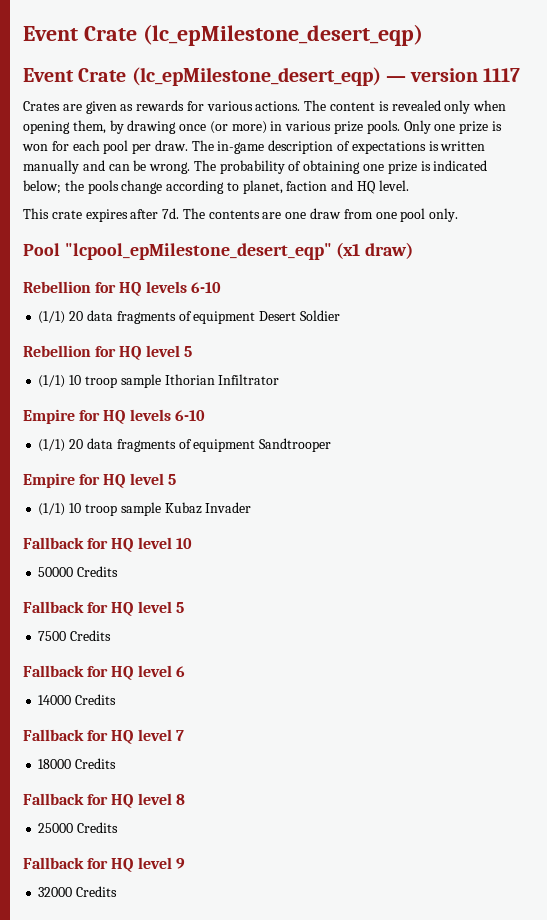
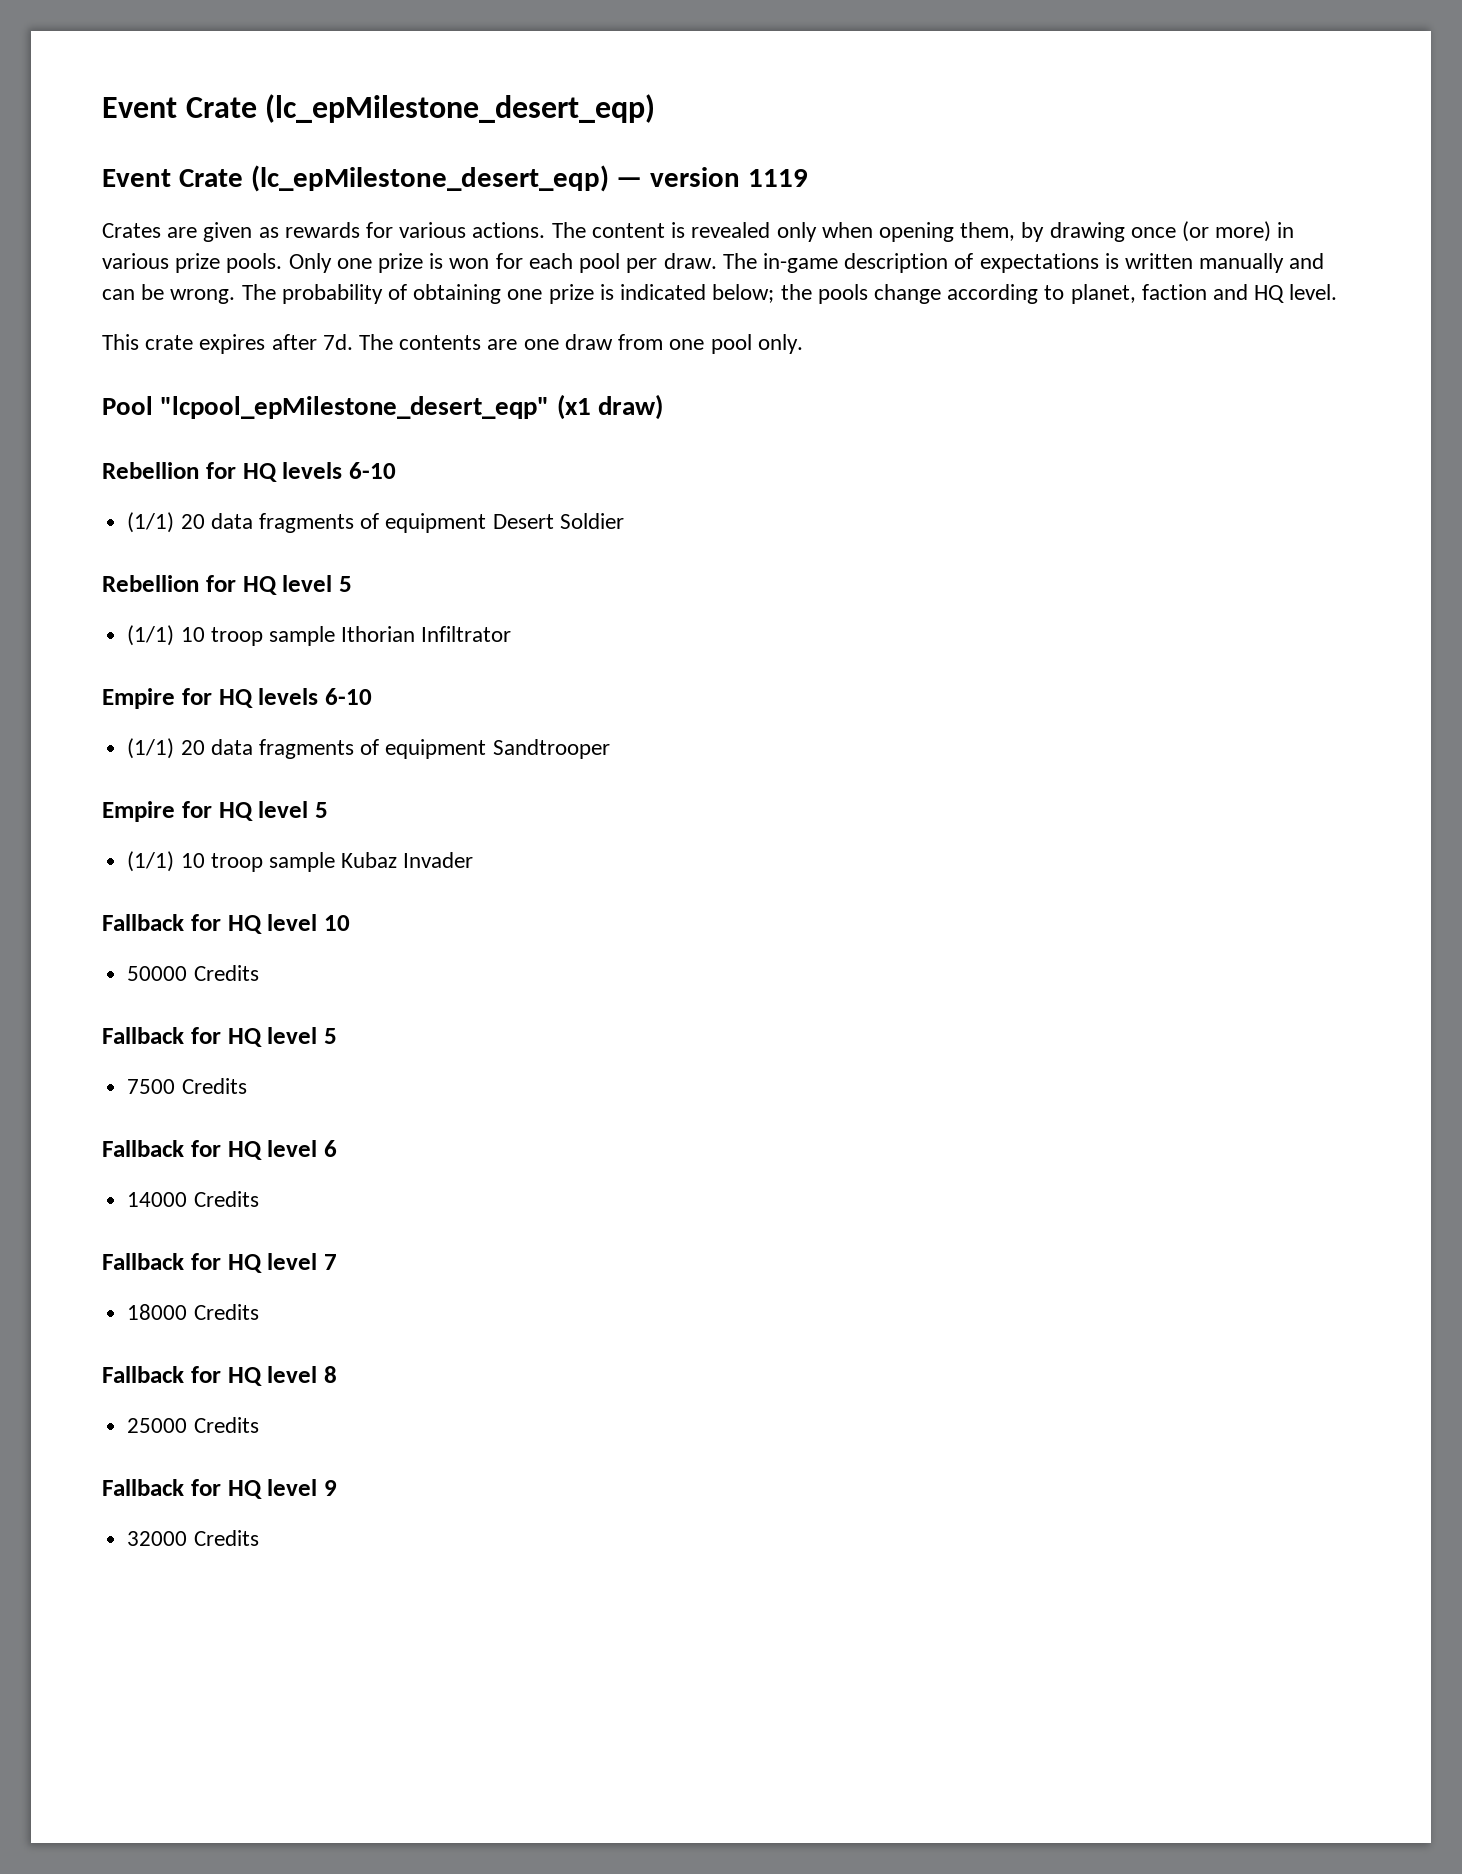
[483,68,521,82] 1117 -> [748,169,809,187] 1119

